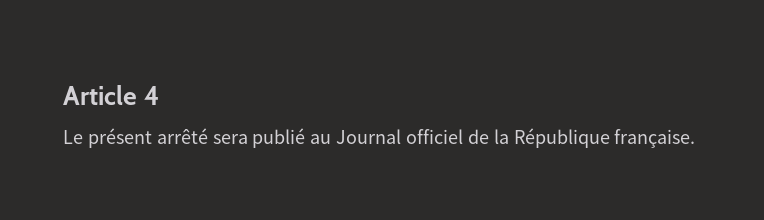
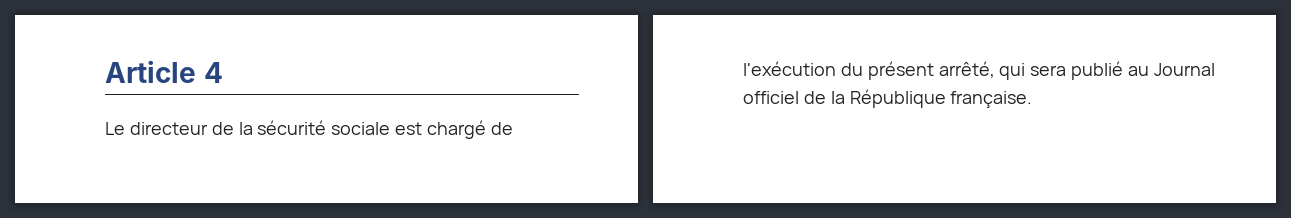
[87,128,208,148] présent arrêté -> [129,120,513,139] [743,61,1026,80] directeur de la sécurité sociale est chargé de l'exécution du présent arrêté, qui

